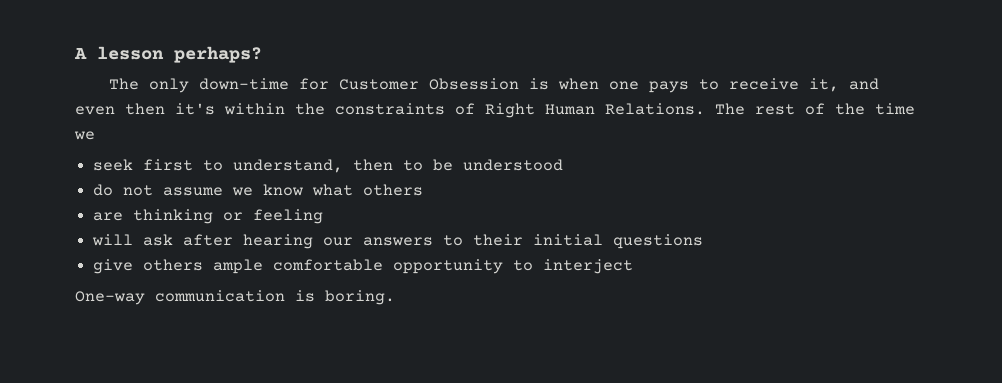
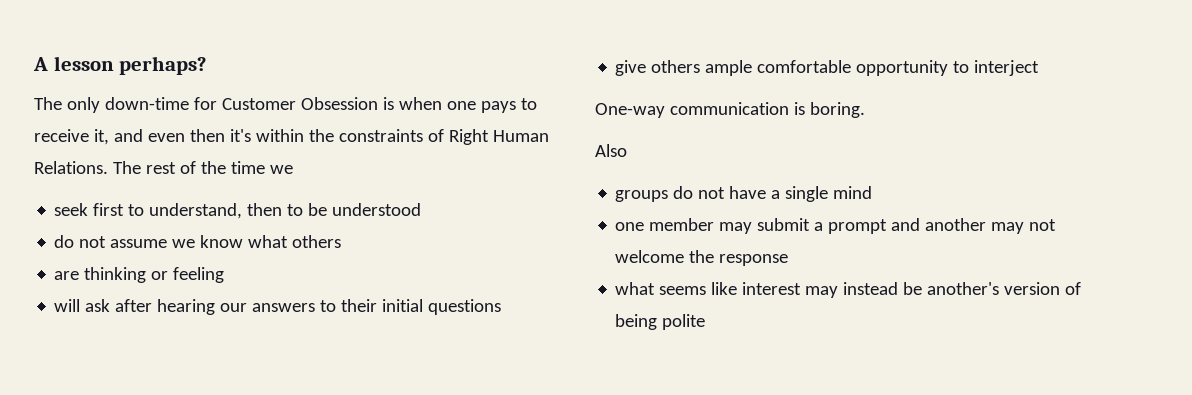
(395, 297) none -> [595,144,627,157] [615,186,873,202] [615,218,1057,234] [615,250,789,266] [615,282,1082,298] [615,314,706,330] // Also // groups do not have a single mind // one member may submit a prompt and another may not welcome the response // what seems like interest may instead be another's version of being polite

